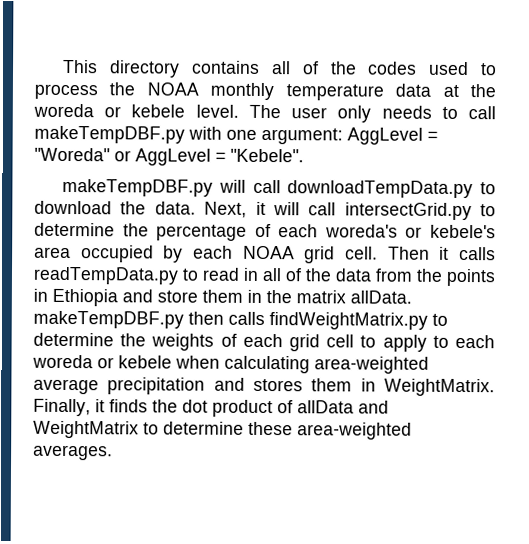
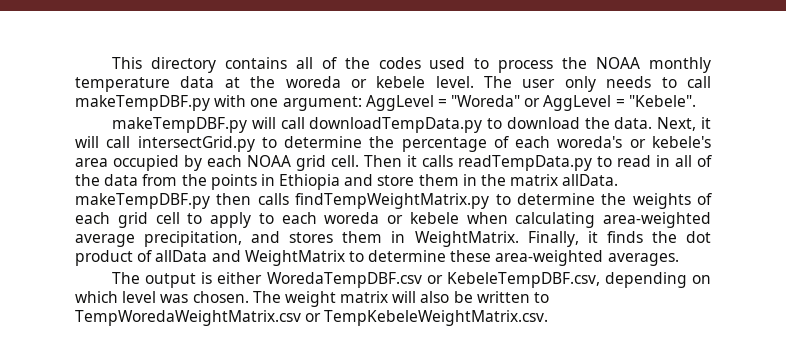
[269,312,428,330] findWeightMatrix.py -> [295,193,490,209] findTempWeightMatrix.py
[107,377,206,395] precipitation -> [144,231,243,247] precipitation,
(113, 452) none -> [112,272,711,288] [75,291,550,307] [75,310,549,326] // The output is either WoredaTempDBF.csv or KebeleTempDBF.csv, depending on which level was chosen. The weight matrix will also be written to TempWoredaWeightMatrix.csv or TempKebeleWeightMatrix.csv.

